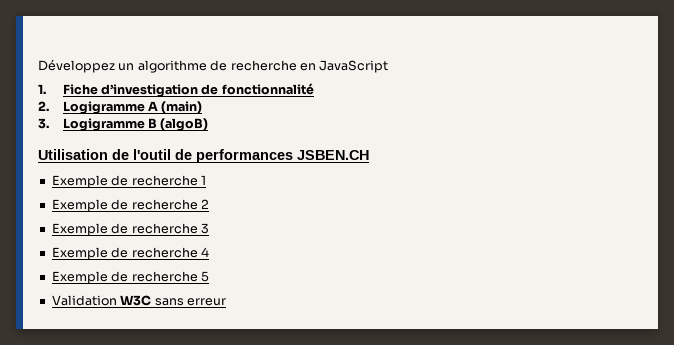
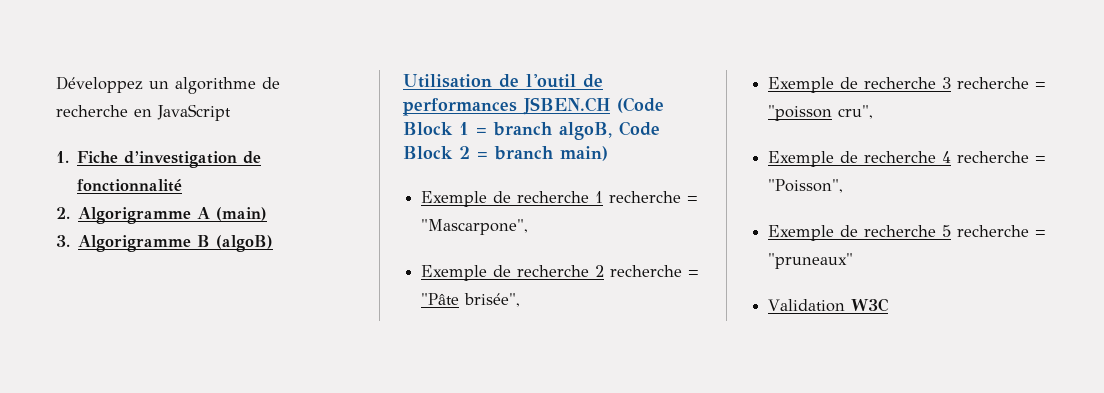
[62,101,145,114] Logigramme -> [78,207,192,224] Algorigramme
[62,118,145,131] Logigramme -> [78,235,192,252] Algorigramme
(369, 155) none -> [617,97,664,113] [403,121,660,140] [403,146,608,161] (Code Block 1 = branch algoB, Code Block 2 = branch main)
(206, 180) none -> [609,191,699,203] [421,219,529,235] recherche = "Mascarpone",
(209, 204) none -> [610,265,700,277] [421,293,521,307] recherche = "Pâte brisée",
(209, 228) none -> [957,77,1047,89] [768,105,874,121] recherche = "poisson cru",
(209, 252) none -> [957,151,1047,163] [768,179,844,193] recherche = "Poisson",
(209, 276) none -> [957,225,1047,237] [768,253,854,269] recherche = "pruneaux"
[154,298,226,306] sans erreur -> (890, 305) none

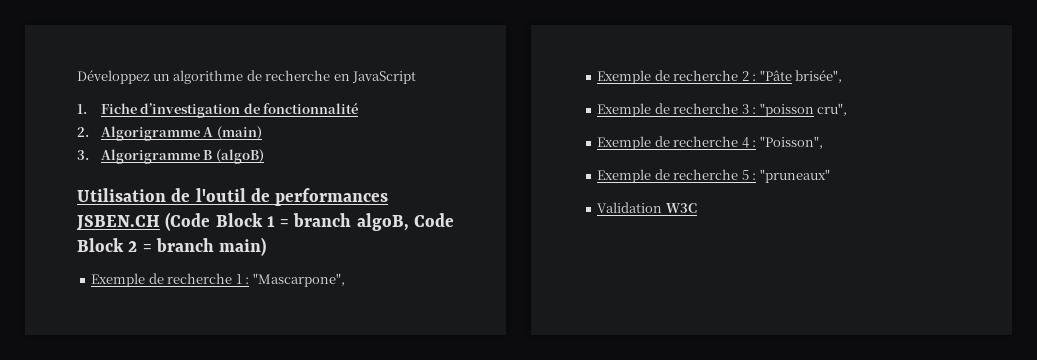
[609,191,699,203] recherche = -> [245,277,250,284] :
[610,265,700,277] recherche = -> [752,74,757,81] :
[957,77,1047,89] recherche = -> [752,107,757,114] :
[957,151,1047,163] recherche = -> [752,140,757,147] :
[957,225,1047,237] recherche = -> [752,173,757,180] :

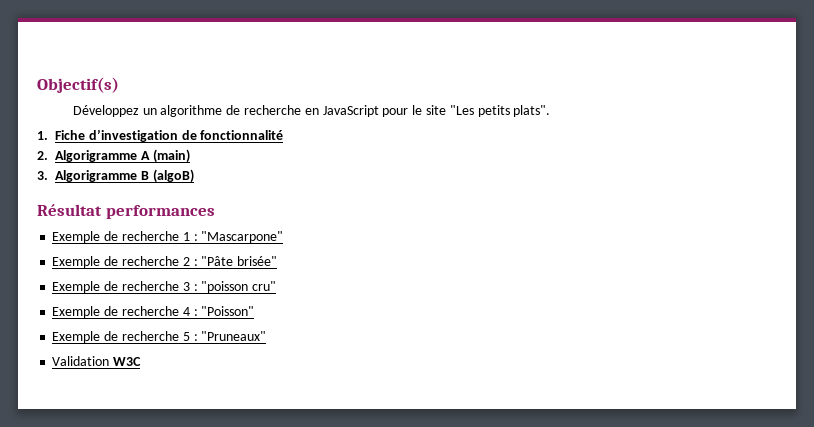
(77, 77) none -> [37,77,119,93] Objectif(s) //
(417, 77) none -> [382,105,551,117] pour le site "Les petits plats".
[77,188,389,206] [76,212,454,231] [77,237,267,256] Utilisation de l'outil de performances JSBEN.CH (Code Block 1 = branch algoB, Code Block 2 = branch main) -> [37,204,215,219] Résultat performances
[252,273,345,287] "Mascarpone", -> [201,231,284,243] "Mascarpone"
[795,70,843,83] brisée", -> [237,256,278,266] brisée"
[817,103,848,116] cru", -> [252,281,277,291] cru"
[759,136,823,149] "Poisson", -> [201,306,255,316] "Poisson"
[759,169,830,183] "pruneaux" -> [201,331,267,341] "Pruneaux"

